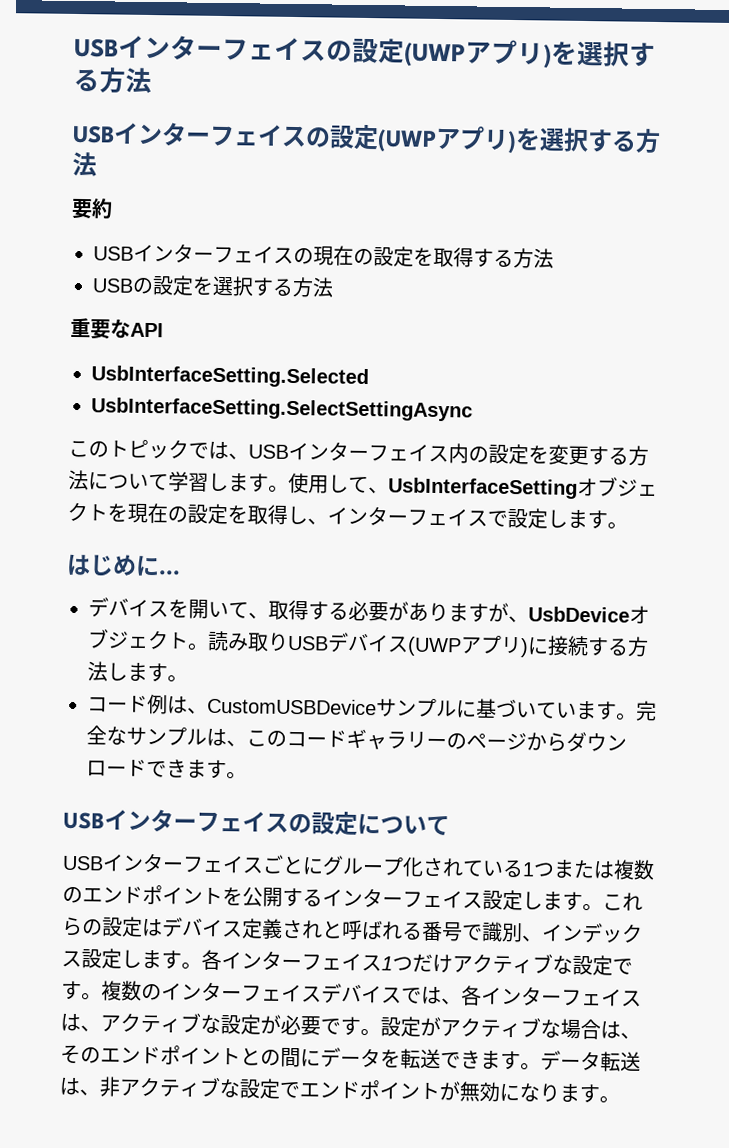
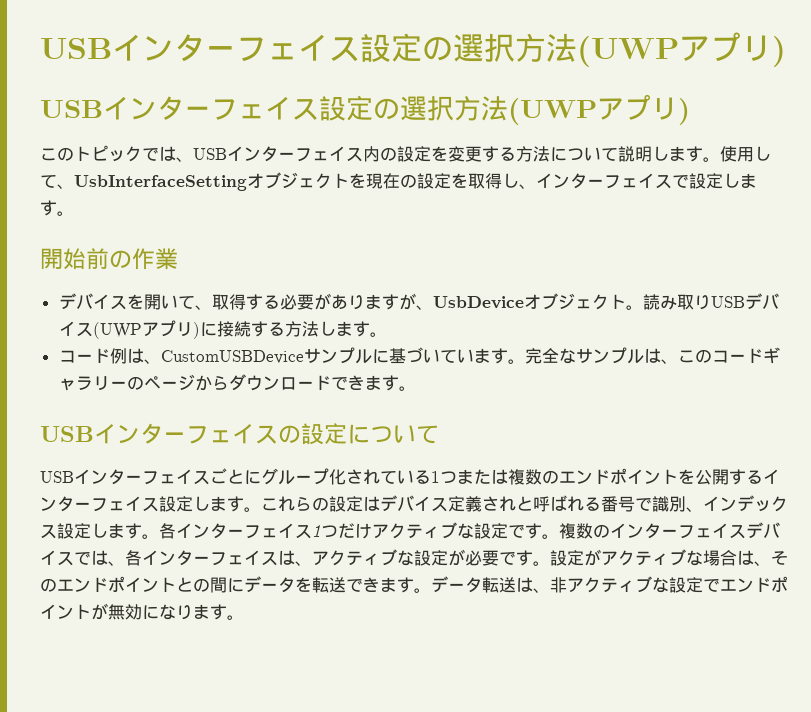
[74,35,656,69] [73,67,152,94] [72,122,661,154] [72,151,97,177] [71,197,113,220] [93,243,554,269] [92,275,334,298] [70,317,164,340] [91,365,369,389] [91,397,473,422] USBインターフェイスの設定(UWPアプリ)を選択する方法 // USBインターフェイスの設定(UWPアプリ)を選択する方法 // 要約 // USBインターフェイスの現在の設定を取得する方法 // USBの設定を選択する方法 // 重要なAPI // UsbInterfaceSetting.Selected // UsbInterfaceSetting.SelectSettingAsync -> [40,32,786,67] [40,94,690,125] USBインターフェイス設定の選択方法(UWPアプリ) // USBインターフェイス設定の選択方法(UWPアプリ)
[168,471,209,492] 学習 -> [618,146,652,162] 説明
[66,553,181,577] はじめに... -> [40,248,178,270] 開始前の作業

